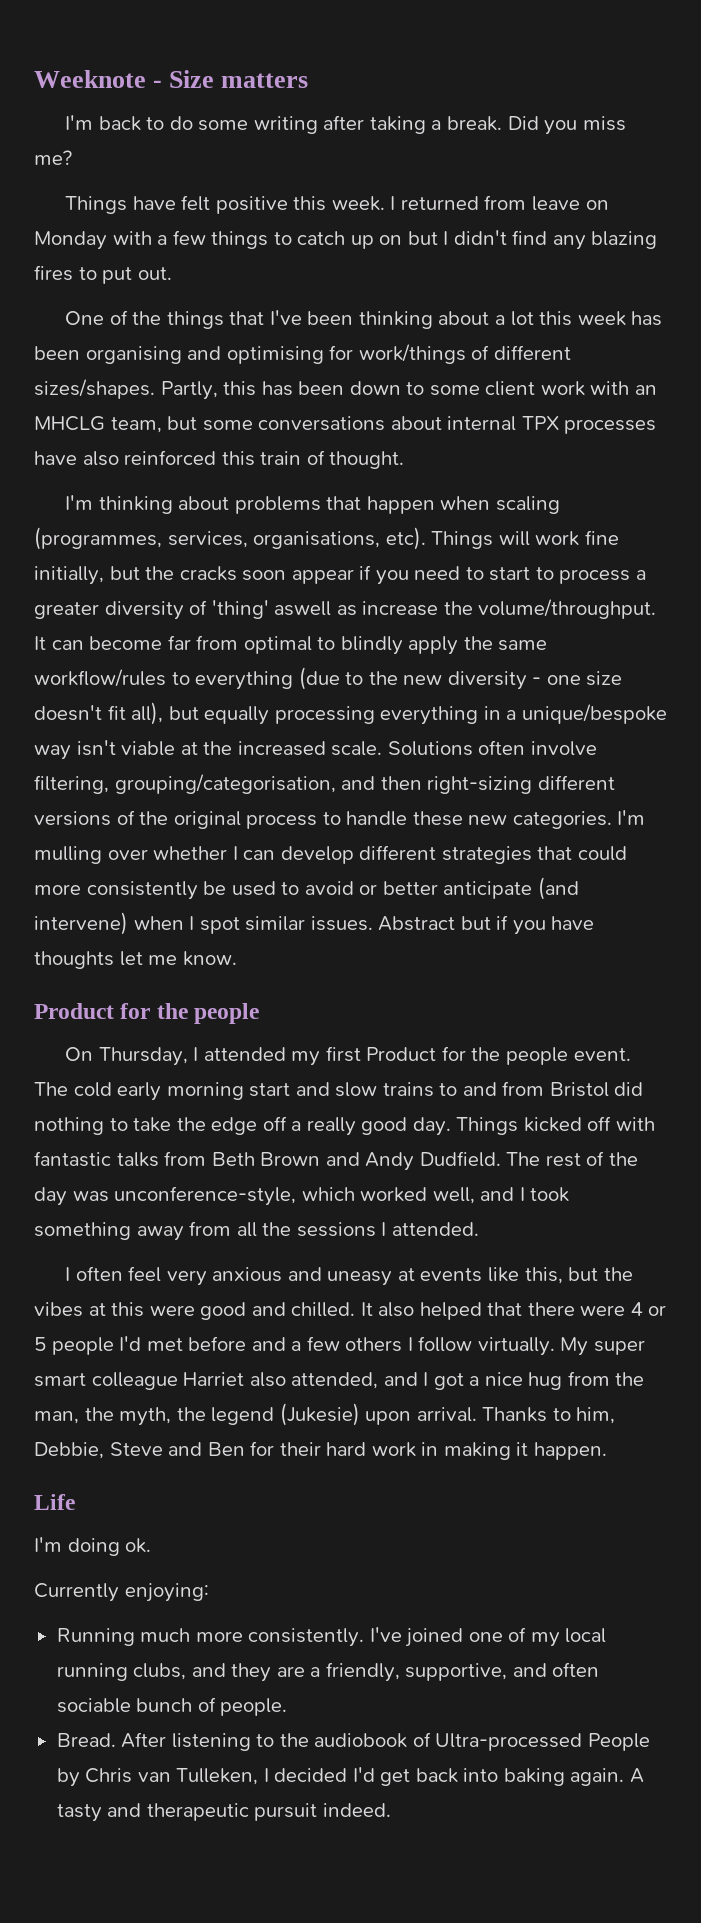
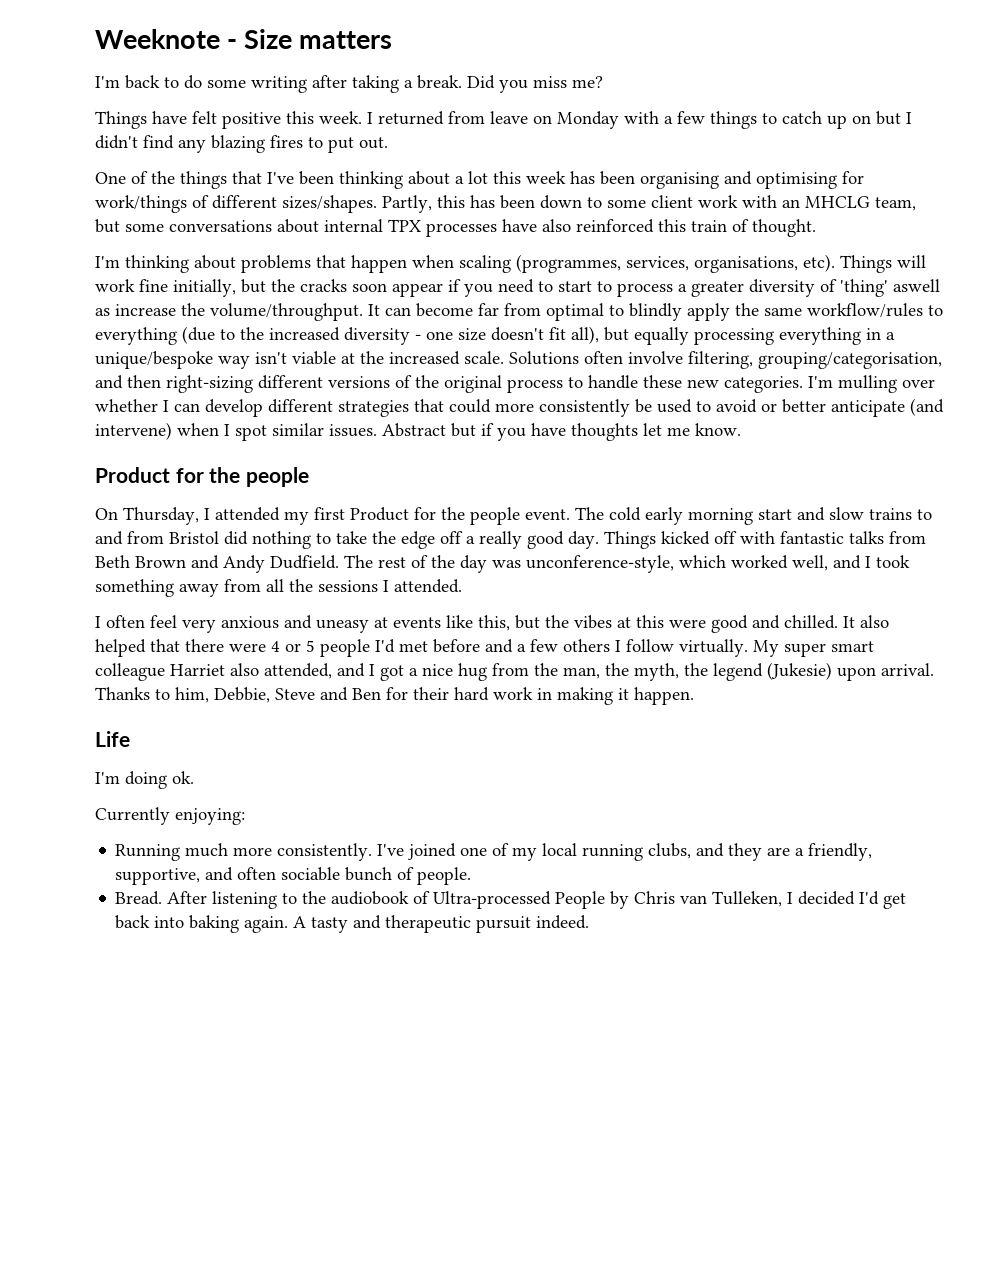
[403,675,443,685] new -> [269,327,340,341] increased

